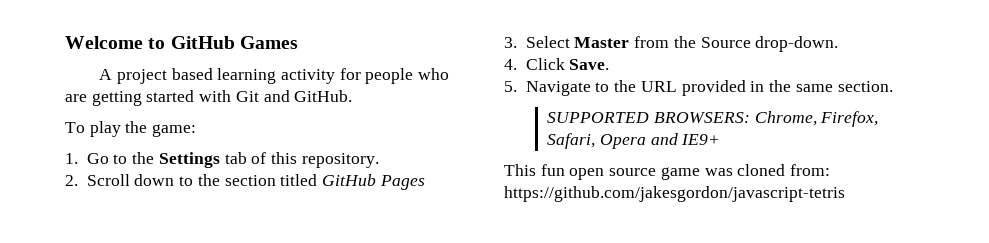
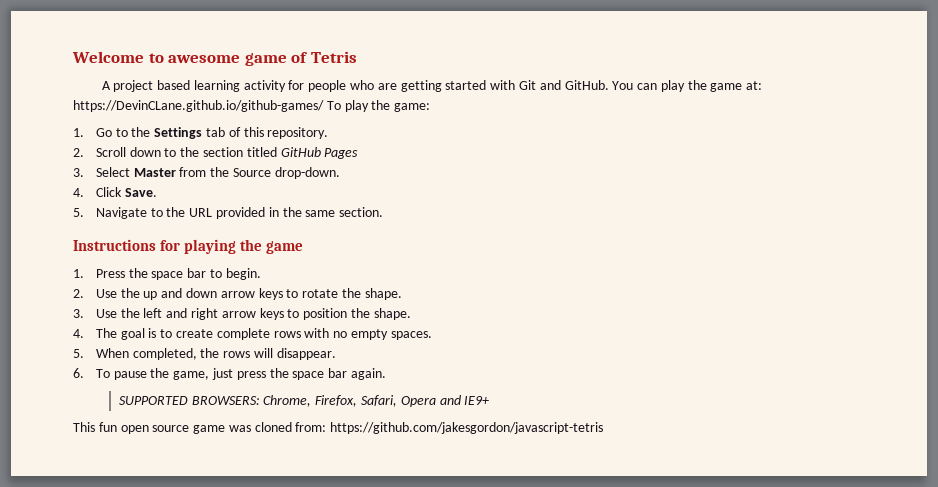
[170,36,298,49] GitHub Games -> [168,51,357,66] awesome game of Tetris
(353, 96) // -> [612,80,763,92] [73,100,324,112] You can play the game at: https://DevinCLane.github.io/github-games/
(893, 86) none -> [73,239,304,254] [73,268,261,280] [73,288,402,300] [73,308,411,320] [73,328,432,340] [73,348,336,360] [73,368,386,380] // Instructions for playing the game // 1. Press the space bar to begin. // 2. Use the up and down arrow keys to rotate the shape. // 3. Use the left and right arrow keys to position the shape. // 4. The goal is to create complete rows with no empty spaces. // 5. When completed, the rows will disappear. // 6. To pause the game, just press the space bar again.

